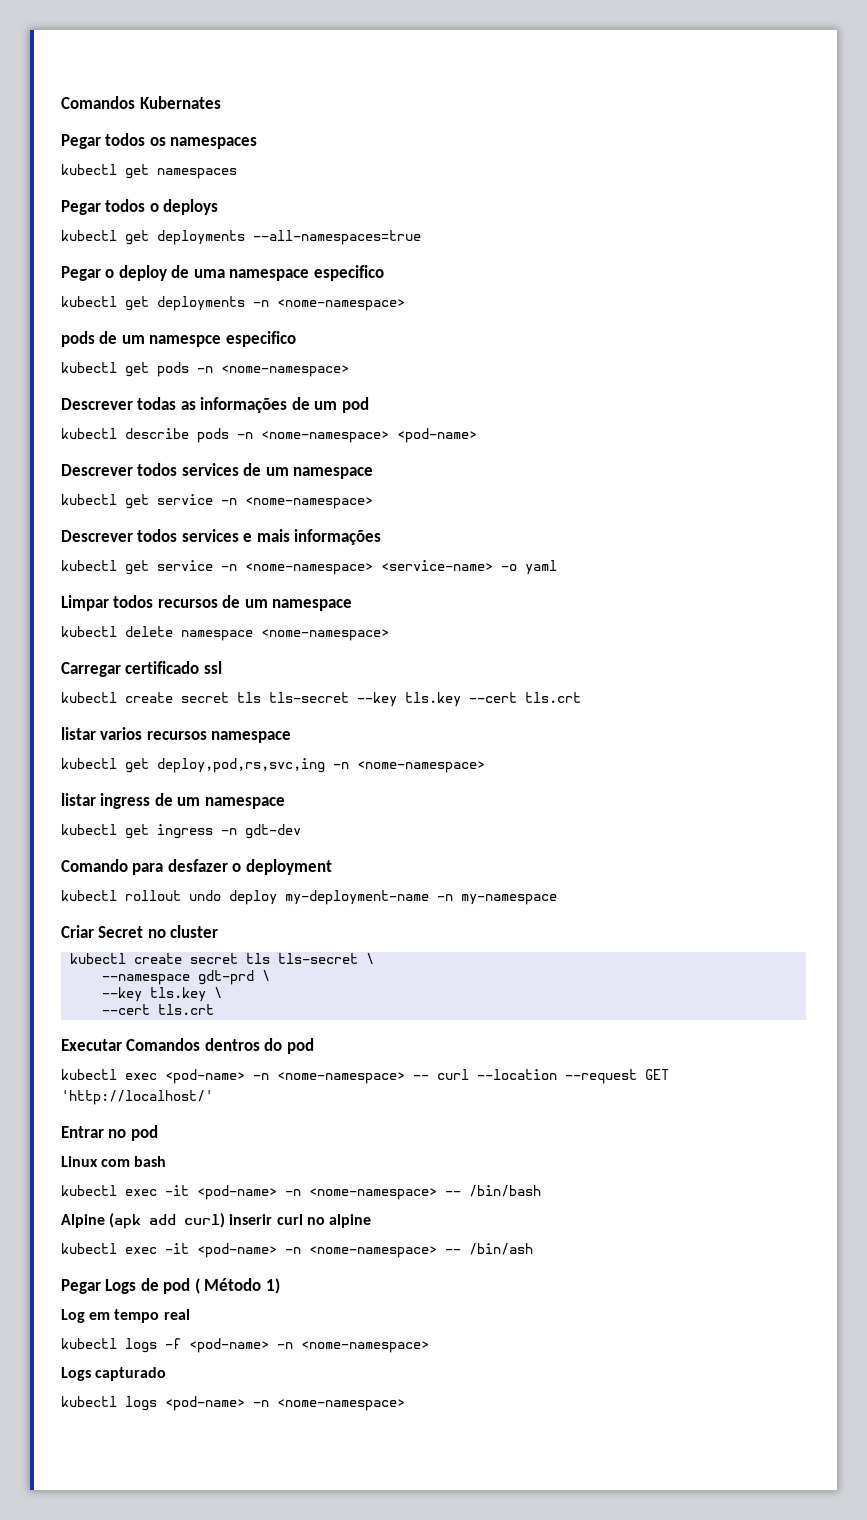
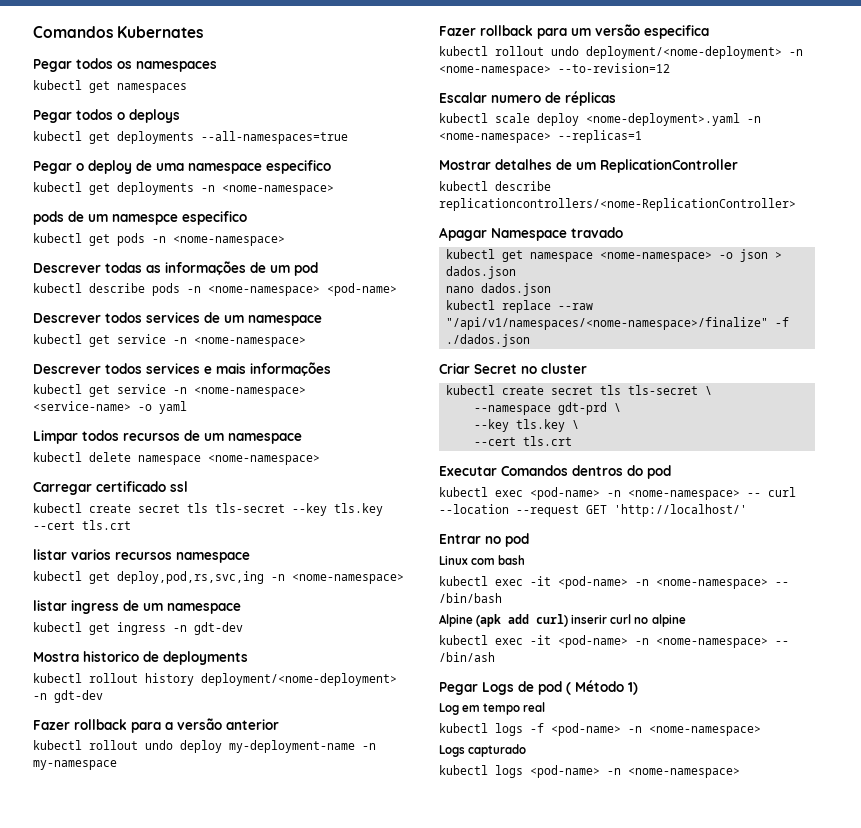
[61,859,332,875] Comando para desfazer o deployment -> [33,651,248,665] [33,673,397,686] [33,690,103,703] [33,718,279,733] Mostra historico de deployments // kubectl rollout history deployment/<nome-deployment> -n gdt-dev // Fazer rollback para a versão anterior
(557, 899) none -> [439,24,709,39] [439,46,803,59] [439,63,670,76] [439,91,616,106] [439,113,761,126] [439,130,642,143] [439,159,738,173] [439,181,551,191] [439,198,796,211] [439,227,623,241] [445,249,782,262] [445,266,516,279] [445,283,551,296] [445,300,593,313] [445,317,789,330] [445,334,530,347] // Fazer rollback para um versão especifica // kubectl rollout undo deployment/<nome-deployment> -n <nome-namespace> --to-revision=12 // Escalar numero de réplicas // kubectl scale deploy <nome-deployment>.yaml -n <nome-namespace> --replicas=1 // Mostrar detalhes de um ReplicationController // kubectl describe replicationcontrollers/<nome-ReplicationController> // Apagar Namespace travado // kubectl get namespace <nome-namespace> -o json > dados.json // nano dados.json // kubectl replace --raw "/api/v1/namespaces/<nome-namespace>/finalize" -f ./dados.json

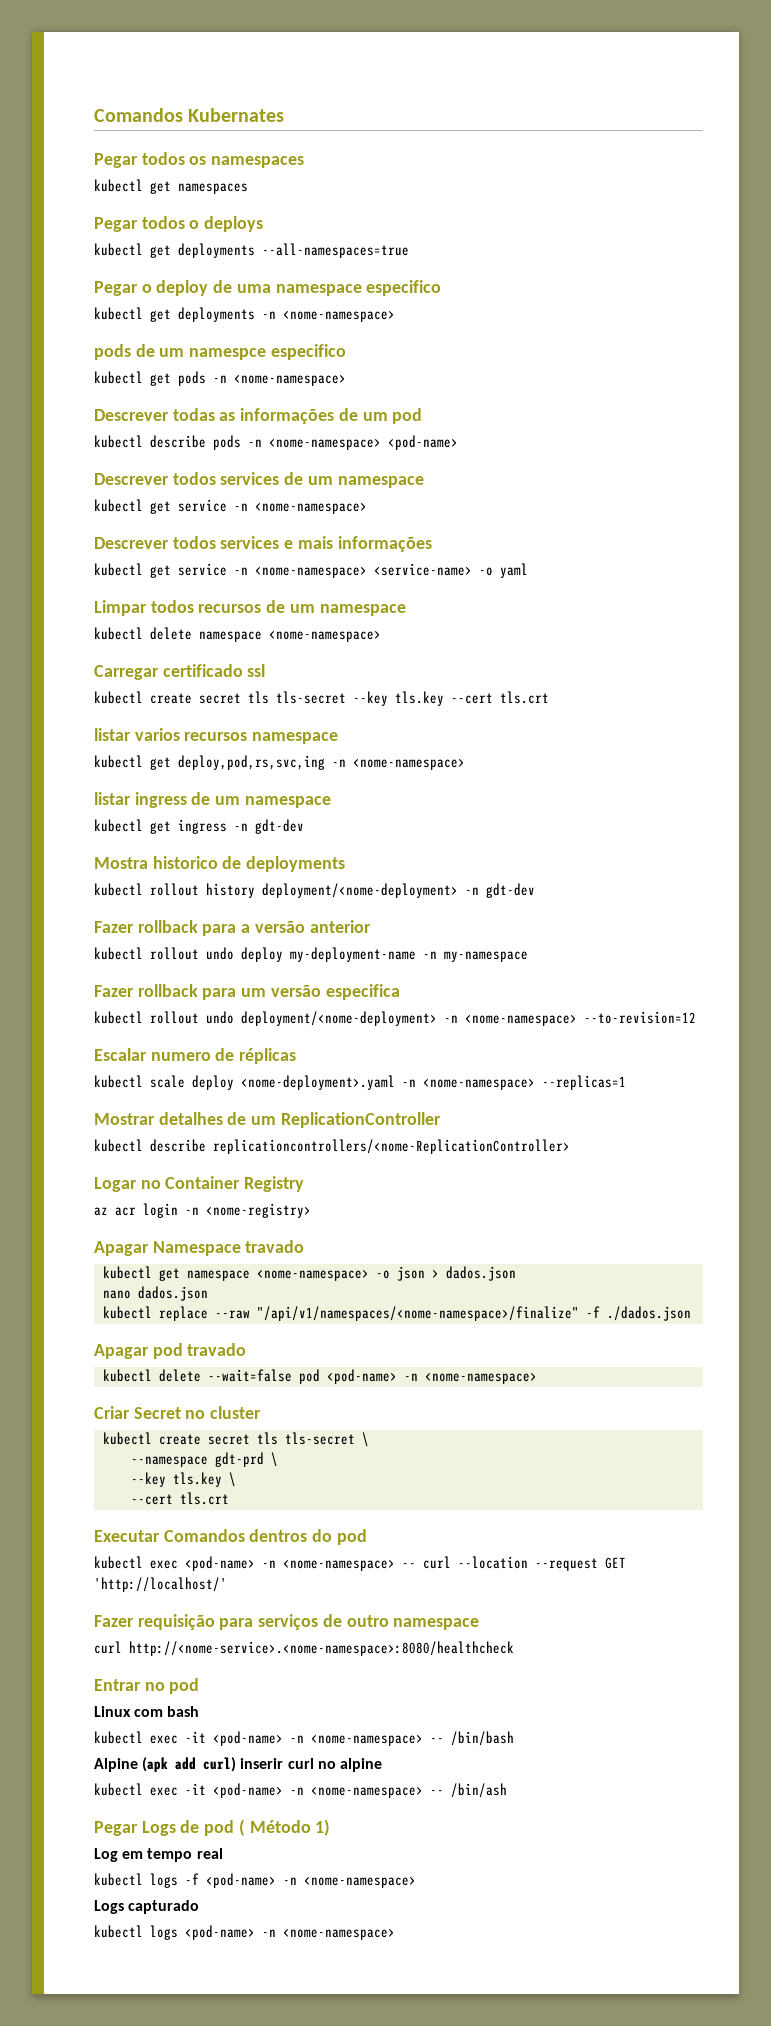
(796, 204) none -> [94,1176,305,1192] [94,1203,311,1218] // Logar no Container Registry // az acr login -n <nome-registry>
(530, 340) none -> [94,1343,247,1359] [103,1369,538,1384] // Apagar pod travado // kubectl delete --wait=false pod <pod-name> -n <nome-namespace>
(747, 510) none -> [94,1614,480,1630] [94,1641,514,1656] // Fazer requisição para serviços de outro namespace // curl http://<nome-service>.<nome-namespace>:8080/healthcheck

